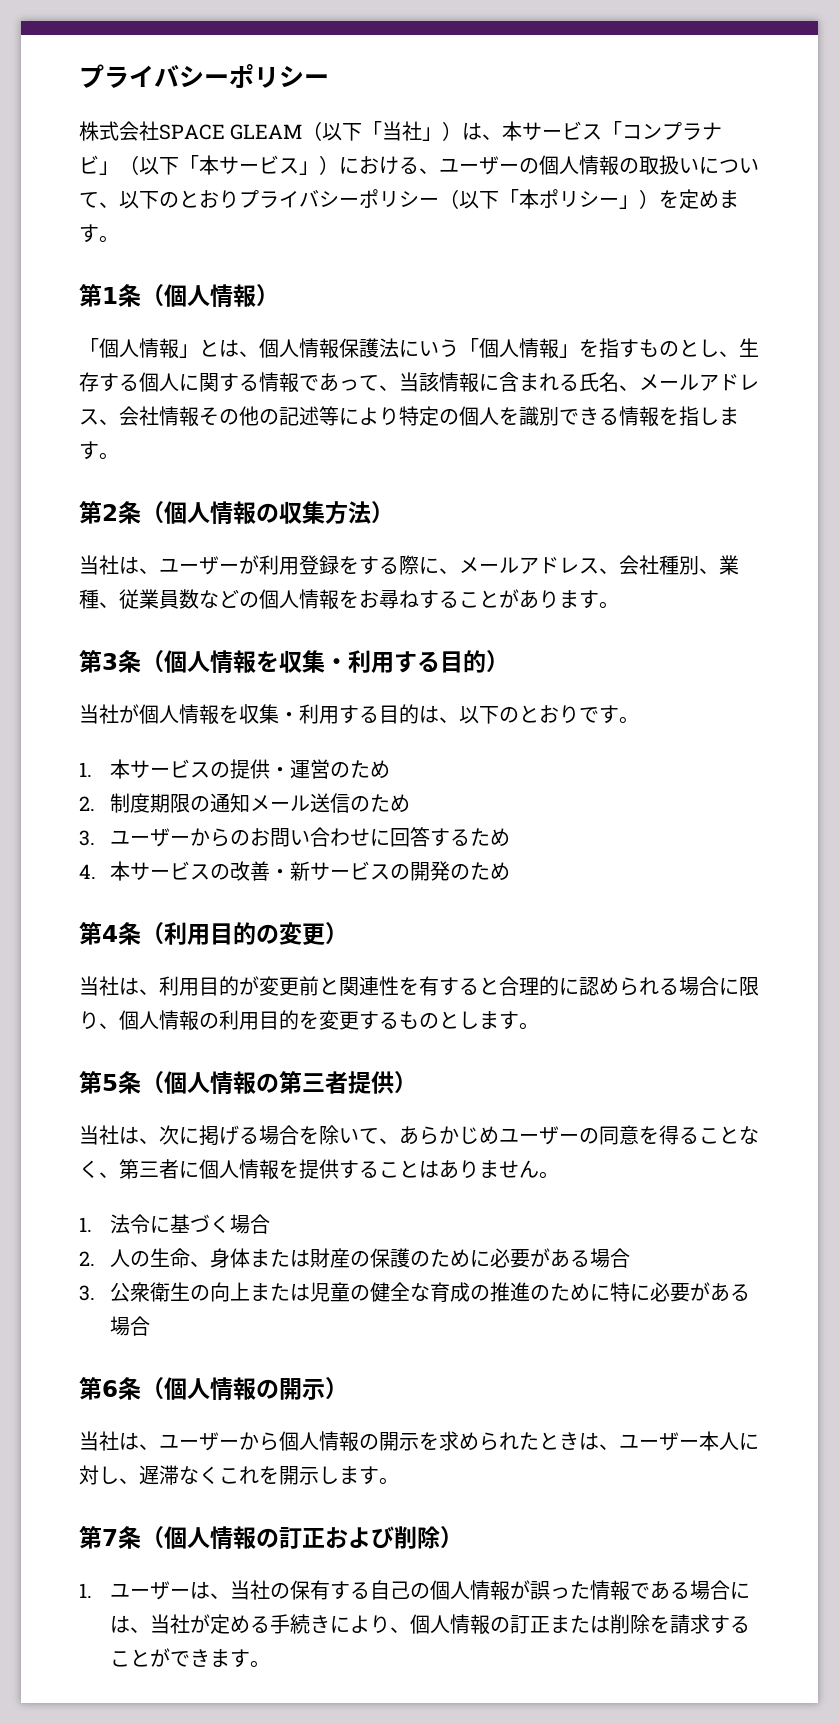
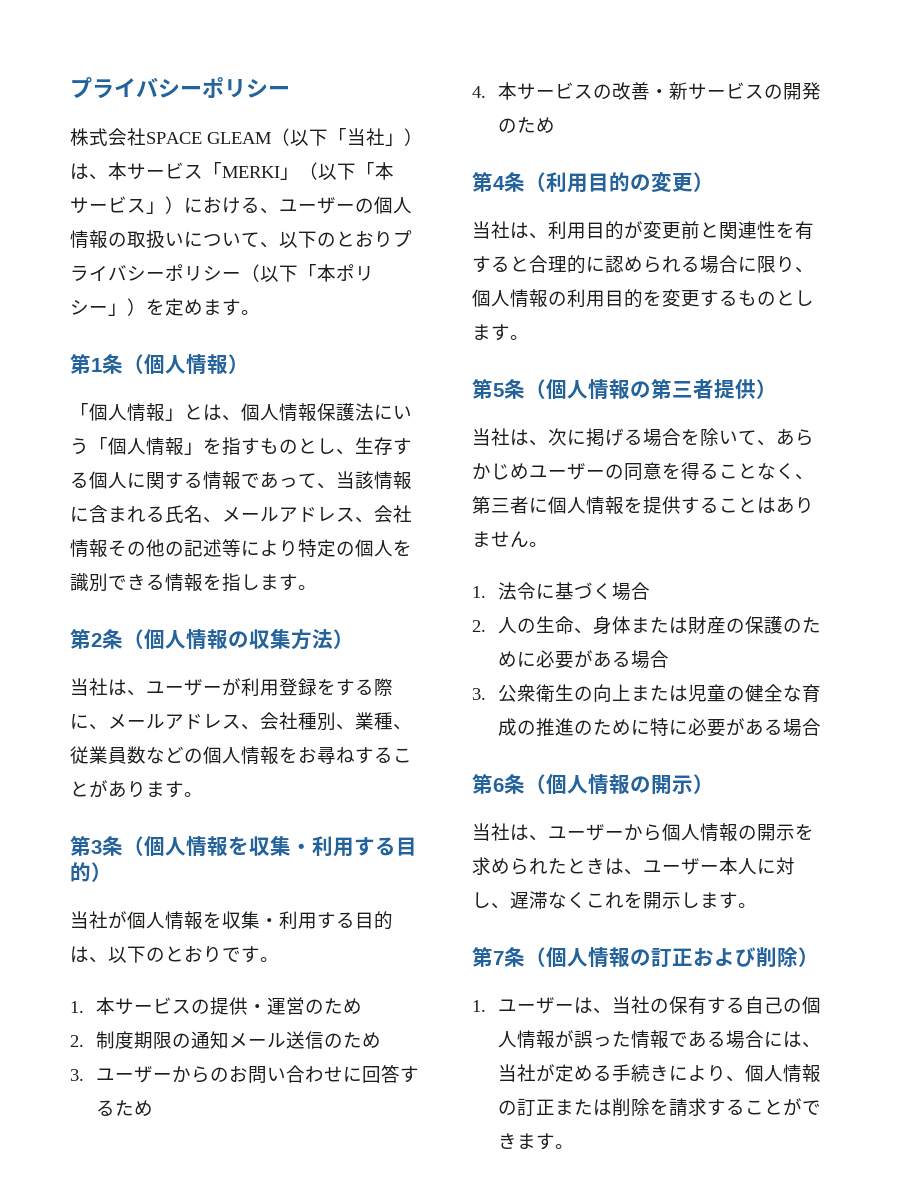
[622,122,723,140] [79,155,99,174] コンプラナビ -> [222,166,280,178] MERKI

